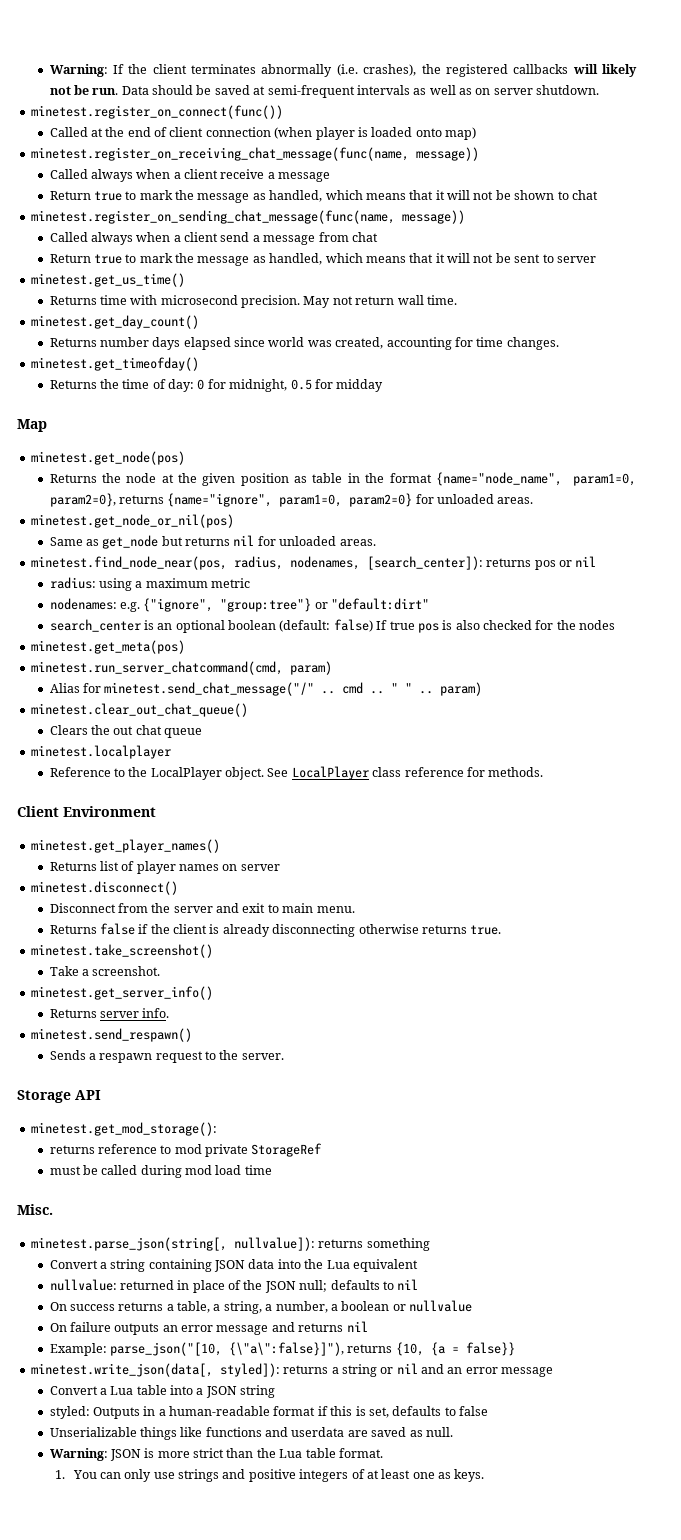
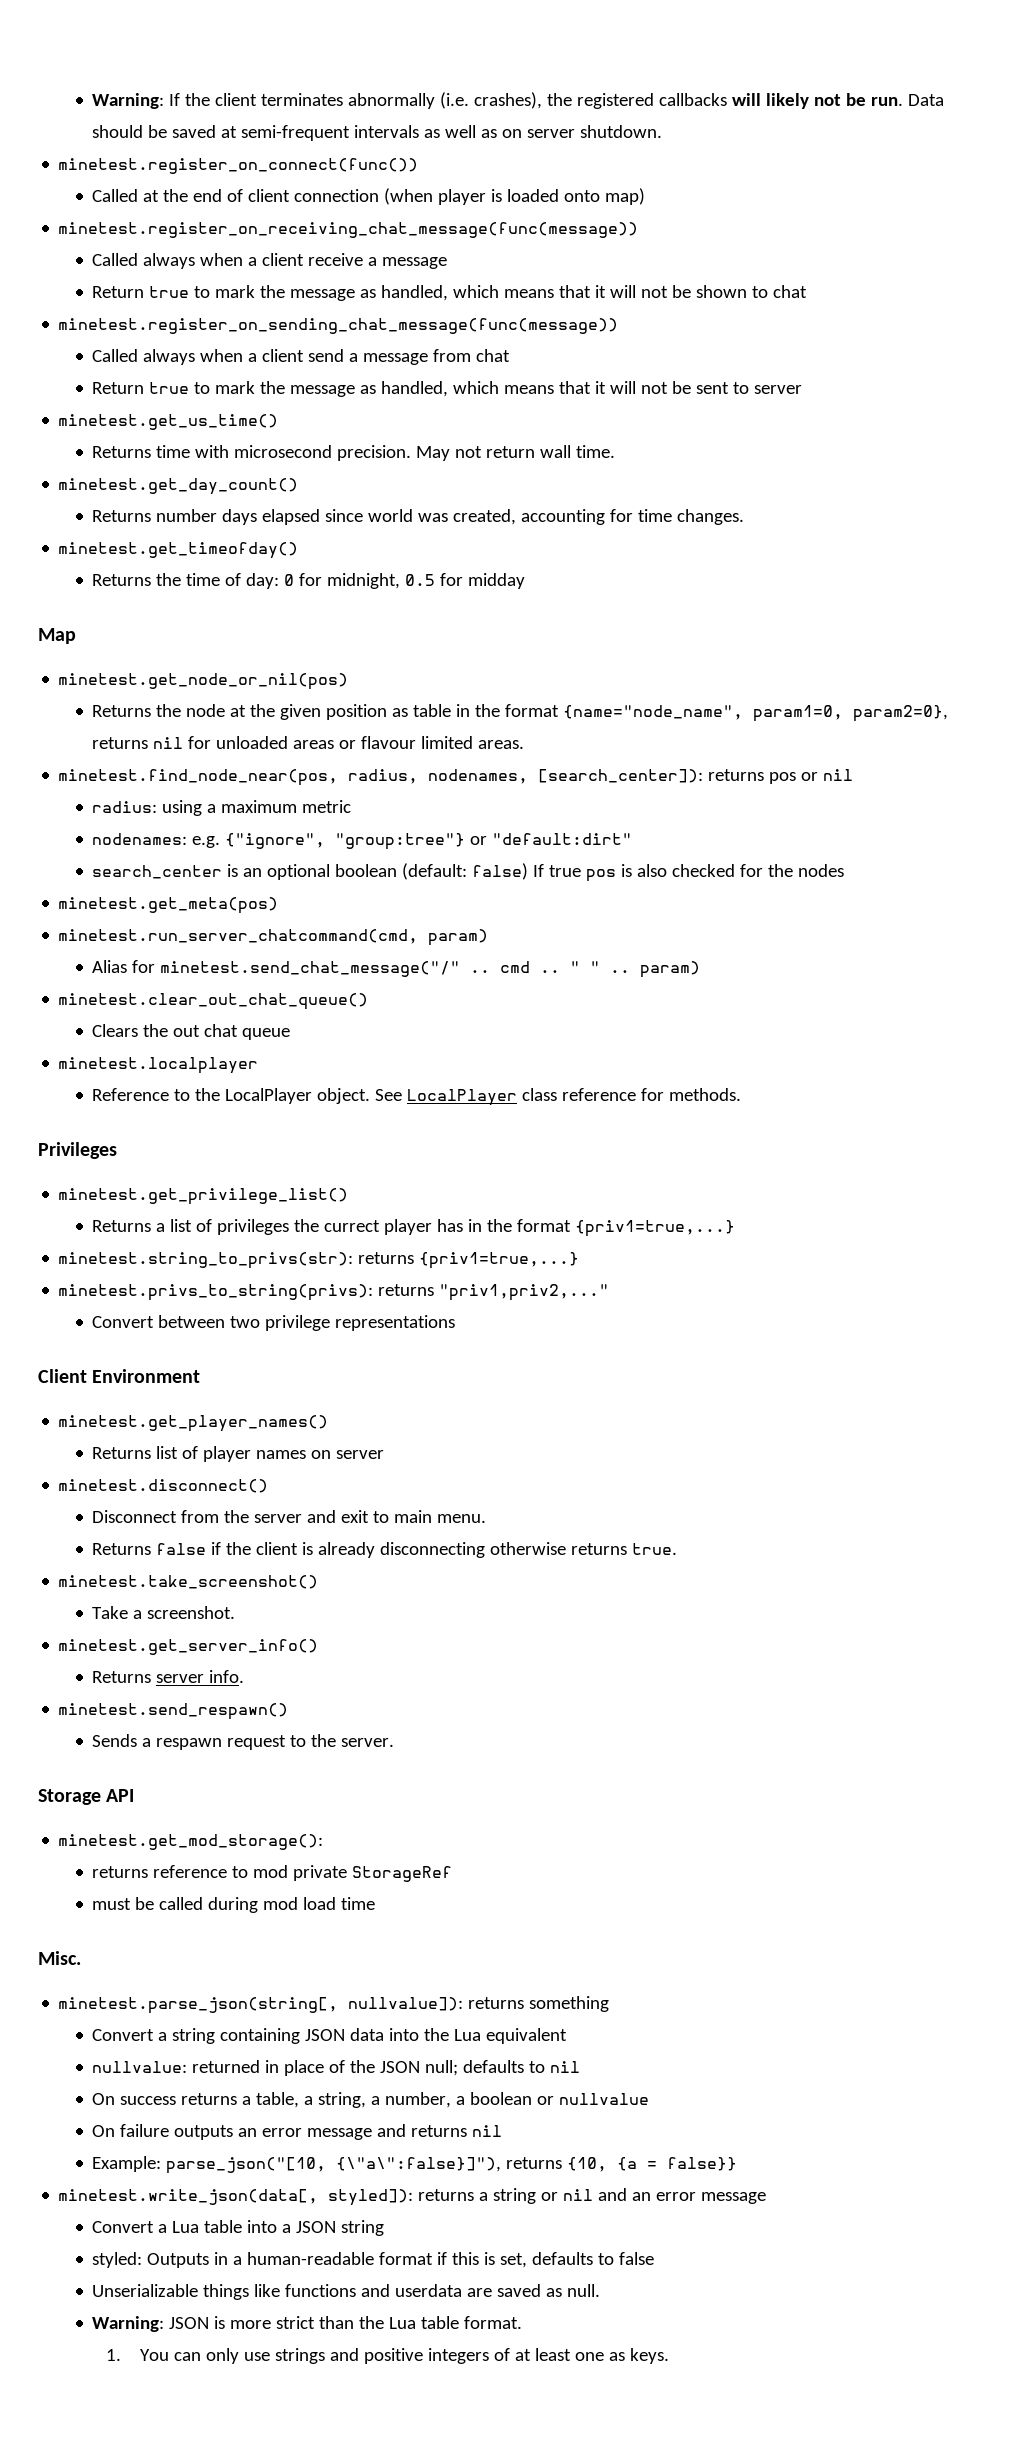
[30,147,479,161] minetest.register_on_receiving_chat_message(func(name, message)) -> [58,222,639,238] minetest.register_on_receiving_chat_message(func(message))
[30,210,465,224] minetest.register_on_sending_chat_message(func(name, message)) -> [58,318,619,334] minetest.register_on_sending_chat_message(func(message))
[30,451,185,465] minetest.get_node(pos) -> [58,673,349,690] minetest.get_node_or_nil(pos)
[167,493,534,507] [30,514,234,528] [49,535,337,549] {name="ignore", param1=0, param2=0} for unloaded areas. // minetest.get_node_or_nil(pos) // Same as get_node but returns nil for unloaded -> [153,736,474,749] nil for unloaded areas or flavour limited
(544, 772) none -> [38,1142,117,1159] [58,1188,349,1205] [92,1219,736,1237] [58,1252,580,1269] [58,1284,610,1301] [92,1315,456,1331] // Privileges // minetest.get_privilege_list() // Returns a list of privileges the currect player has in the format {priv1=true,...} // minetest.string_to_privs(str): returns {priv1=true,...} // minetest.privs_to_string(privs): returns "priv1,priv2,..." // Convert between two privilege representations

